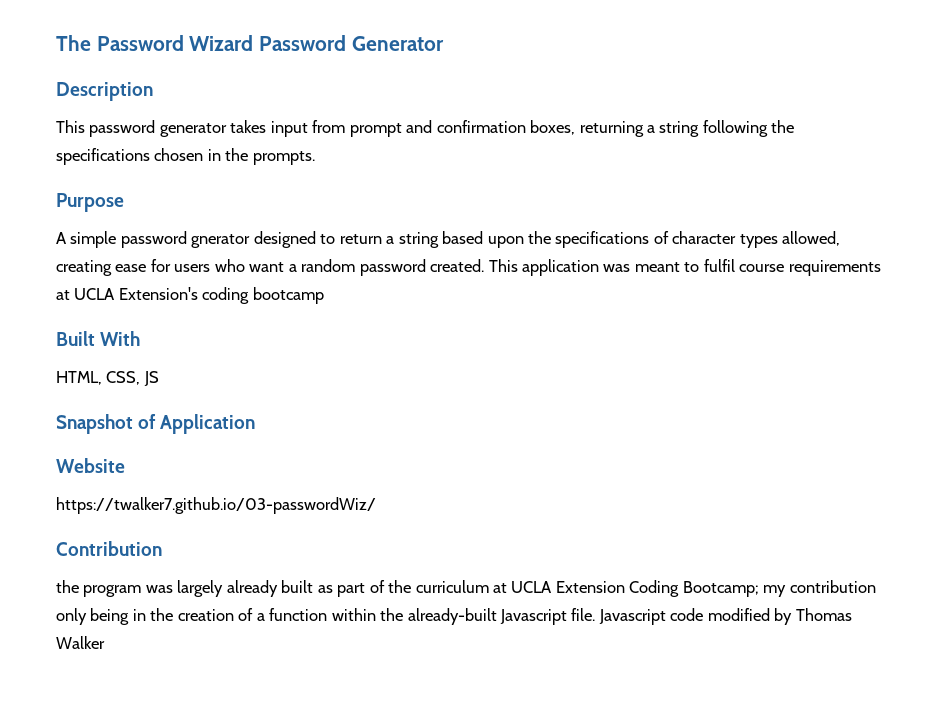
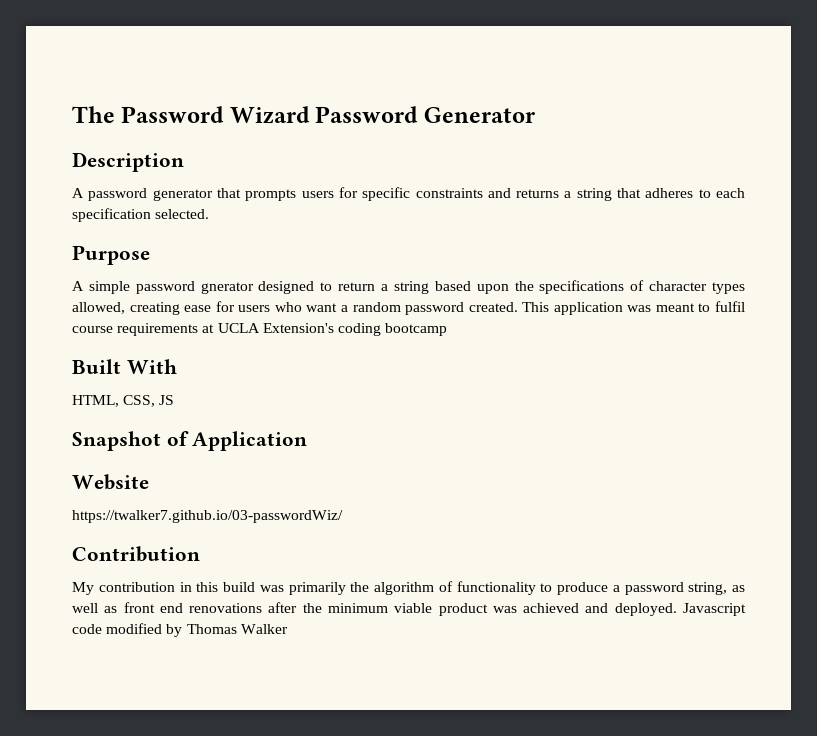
[56,120,85,133] This -> [72,188,84,198] A
[230,120,795,137] [56,148,315,165] takes input from prompt and confirmation boxes, returning a string following the specifications chosen in the prompts. -> [216,187,745,201] [72,208,210,222] that prompts users for specific constraints and returns a string that adheres to each specification selected.
[56,580,876,597] [56,608,596,625] the program was largely already built as part of the curriculum at UCLA Extension Coding Bootcamp; my contribution only being in the creation of a function within the already-built Javascript file. -> [72,581,745,595] [72,602,677,616] My contribution in this build was primarily the algorithm of functionality to produce a password string, as well as front end renovations after the minimum viable product was achieved and deployed.

